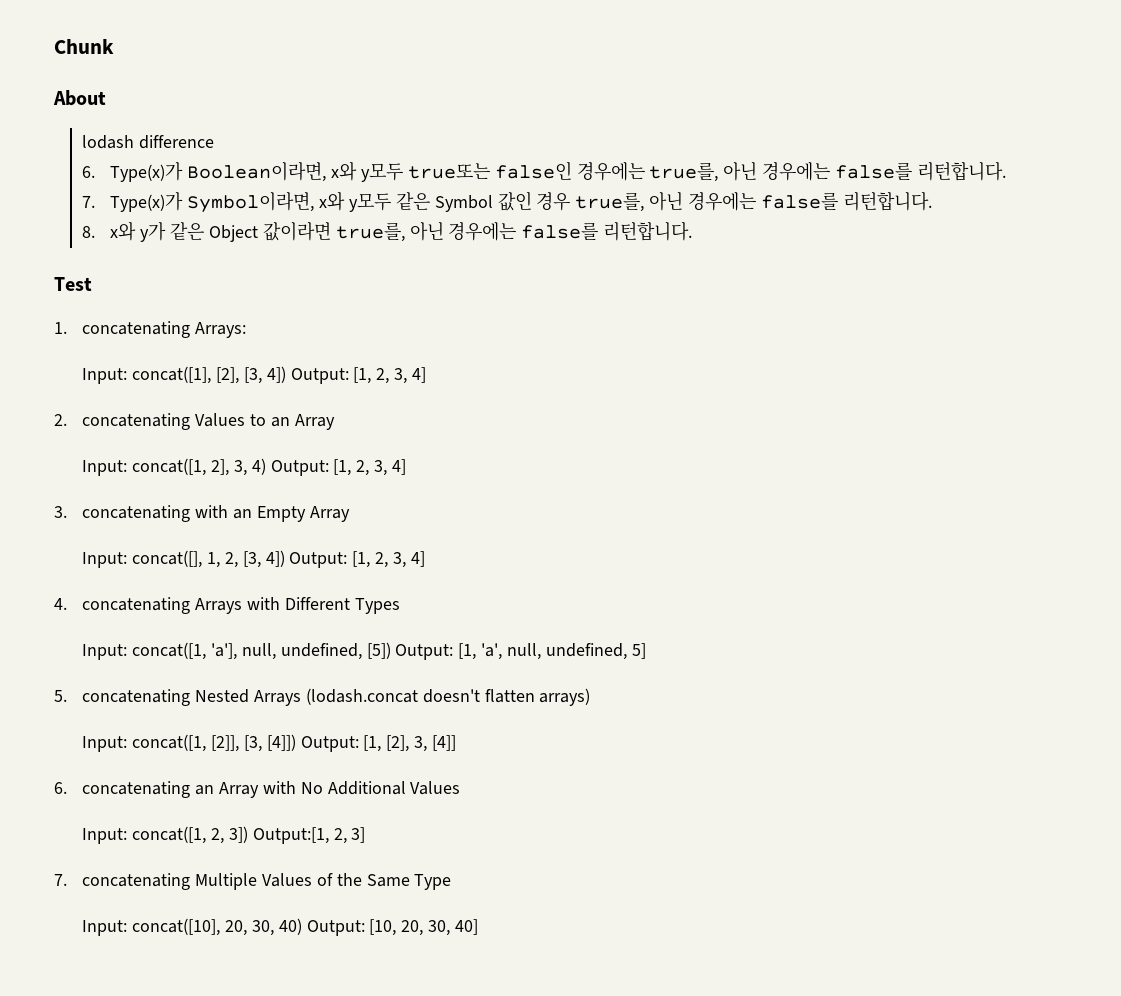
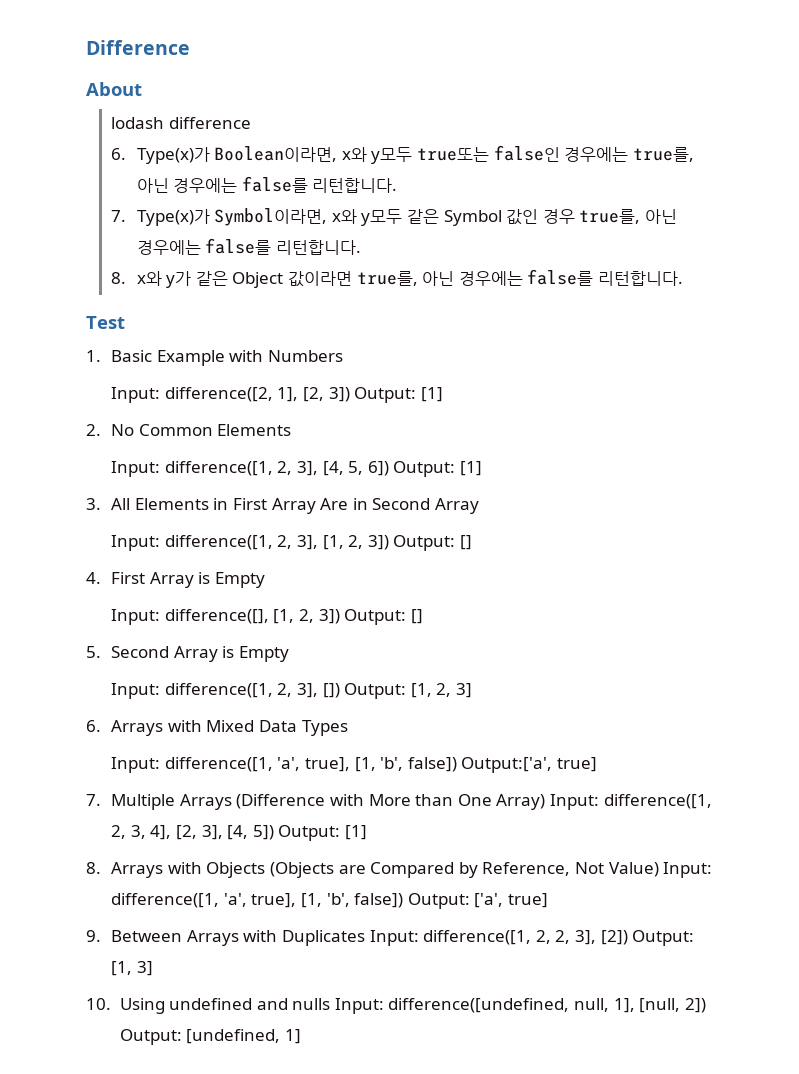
[54,39,114,54] Chunk -> [86,40,190,55] Difference
[82,321,247,338] [82,366,426,384] [54,413,335,430] [82,458,406,476] [54,505,350,522] [82,550,425,568] [54,597,400,614] [82,642,646,660] [54,688,591,706] [82,734,456,752] [54,781,461,798] [82,826,366,844] [54,873,452,890] [82,918,478,936] concatenating Arrays: // Input: concat([1], [2], [3, 4]) Output: [1, 2, 3, 4] // 2. concatenating Values to an Array // Input: concat([1, 2], 3, 4) Output: [1, 2, 3, 4] // 3. concatenating with an Empty Array // Input: concat([], 1, 2, [3, 4]) Output: [1, 2, 3, 4] // 4. concatenating Arrays with Different Types // Input: concat([1, 'a'], null, undefined, [5]) Output: [1, 'a', null, undefined, 5] // 5. concatenating Nested Arrays (lodash.concat doesn't flatten arrays) // Input: concat([1, [2]], [3, [4]]) Output: [1, [2], 3, [4]] // 6. concatenating an Array with No Additional Values // Input: concat([1, 2, 3]) Output:[1, 2, 3] // 7. concatenating Multiple Values of the Same Type // Input: concat([10], 20, 30, 40) Output: [10, 20, 30, 40] -> [111,350,344,366] [111,387,443,403] [86,424,292,436] [111,461,483,477] [86,498,480,514] [111,535,473,551] [86,572,266,588] [111,609,423,625] [86,646,290,662] [111,683,473,699] [86,720,348,736] [111,757,598,773] [86,794,712,810] [111,825,368,841] [86,862,713,878] [111,893,549,909] [86,930,695,946] [111,961,153,976] [86,998,706,1014] [119,1029,301,1045] Basic Example with Numbers // Input: difference([2, 1], [2, 3]) Output: [1] // 2. No Common Elements // Input: difference([1, 2, 3], [4, 5, 6]) Output: [1] // 3. All Elements in First Array Are in Second Array // Input: difference([1, 2, 3], [1, 2, 3]) Output: [] // 4. First Array is Empty // Input: difference([], [1, 2, 3]) Output: [] // 5. Second Array is Empty // Input: difference([1, 2, 3], []) Output: [1, 2, 3] // 6. Arrays with Mixed Data Types // Input: difference([1, 'a', true], [1, 'b', false]) Output:['a', true] // 7. Multiple Arrays (Difference with More than One Array) Input: difference([1, 2, 3, 4], [2, 3], [4, 5]) Output: [1] // 8. Arrays with Objects (Objects are Compared by Reference, Not Value) Input: difference([1, 'a', true], [1, 'b', false]) Output: ['a', true] // 9. Between Arrays with Duplicates Input: difference([1, 2, 2, 3], [2]) Output: [1, 3] // 10. Using undefined and nulls Input: difference([undefined, null, 1], [null, 2]) Output: [undefined, 1]

